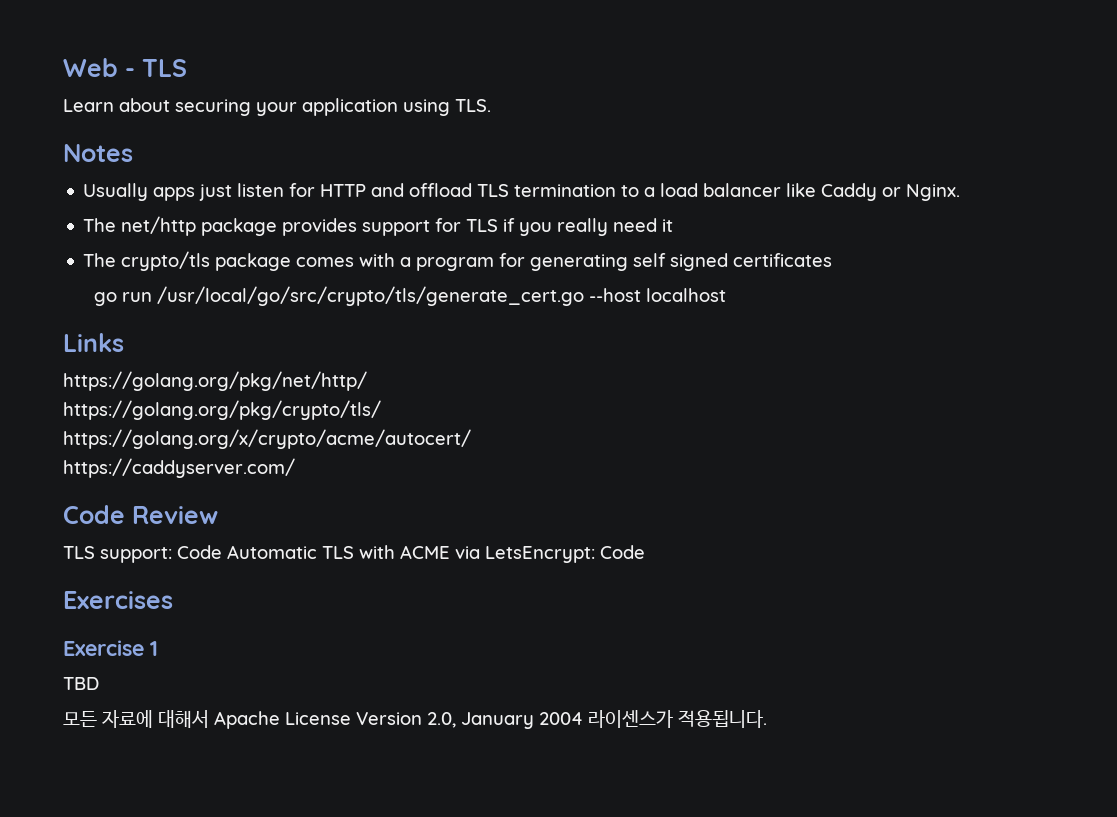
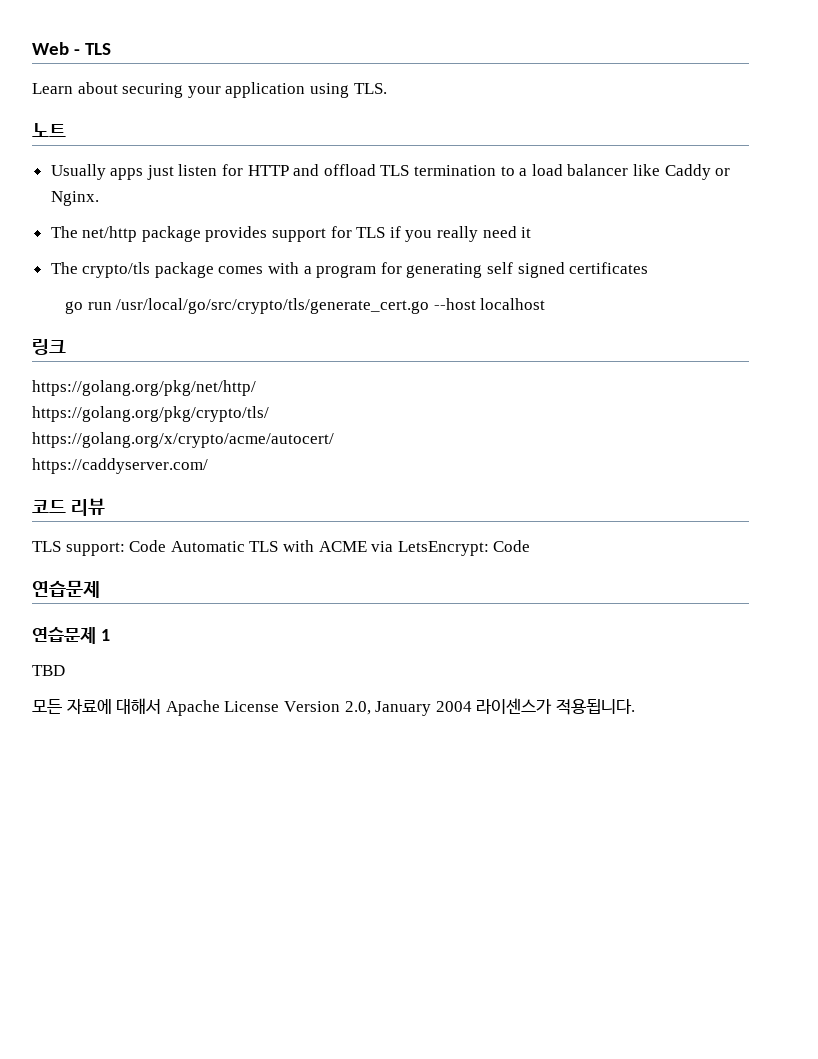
[63,144,133,162] Notes -> [32,123,66,137] 노트
[63,333,124,352] Links -> [32,339,66,355] 링크
[63,505,218,524] Code Review -> [32,498,105,516] 코드 리뷰
[63,591,173,609] [63,640,144,656] Exercises // Exercise -> [32,580,100,598] [32,627,96,644] 연습문제 // 연습문제

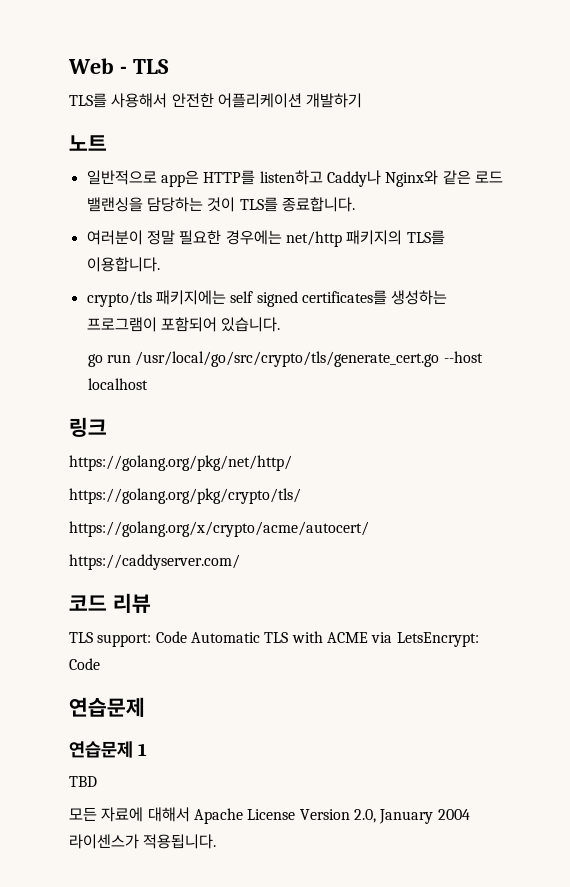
[32,82,387,98] [32,123,66,137] [50,164,731,180] [50,191,99,206] [50,226,532,242] [50,262,649,278] Learn about securing your application using TLS. // 노트 // Usually apps just listen for HTTP and offload TLS termination to a load balancer like Caddy or Nginx. // The net/http package provides support for TLS if you really need it // The crypto/tls package comes with a program for generating self signed certificates -> [69,93,363,108] [69,135,107,151] [86,170,503,187] [86,197,355,212] [86,230,445,247] [86,257,160,272] [86,290,448,307] [86,317,281,332] TLS를 사용해서 안전한 어플리케이션 개발하기 // 노트 // 일반적으로 app은 HTTP를 listen하고 Caddy나 Nginx와 같은 로드 밸랜싱을 담당하는 것이 TLS를 종료합니다. // 여러분이 정말 필요한 경우에는 net/http 패키지의 TLS를 이용합니다. // crypto/tls 패키지에는 self signed certificates를 생성하는 프로그램이 포함되어 있습니다.

